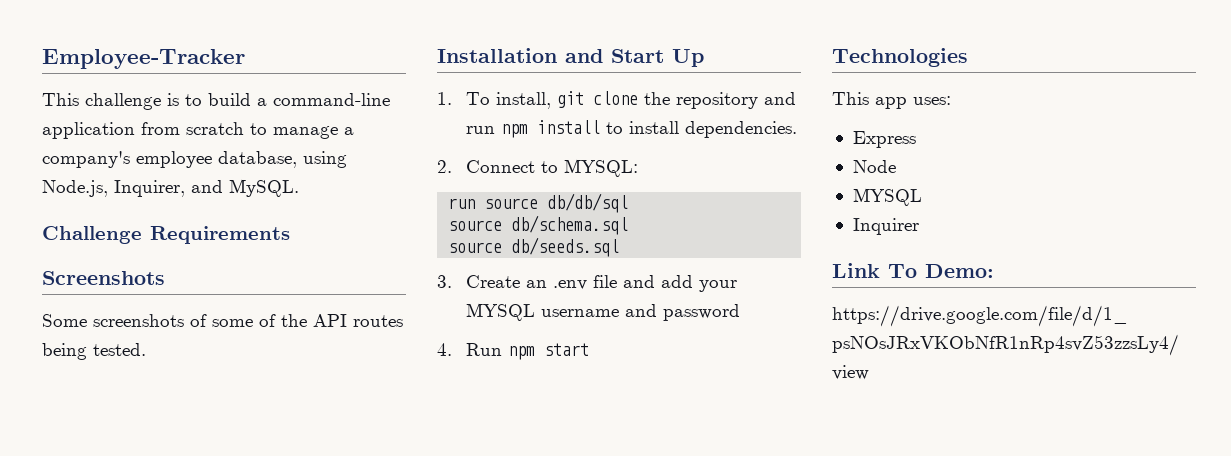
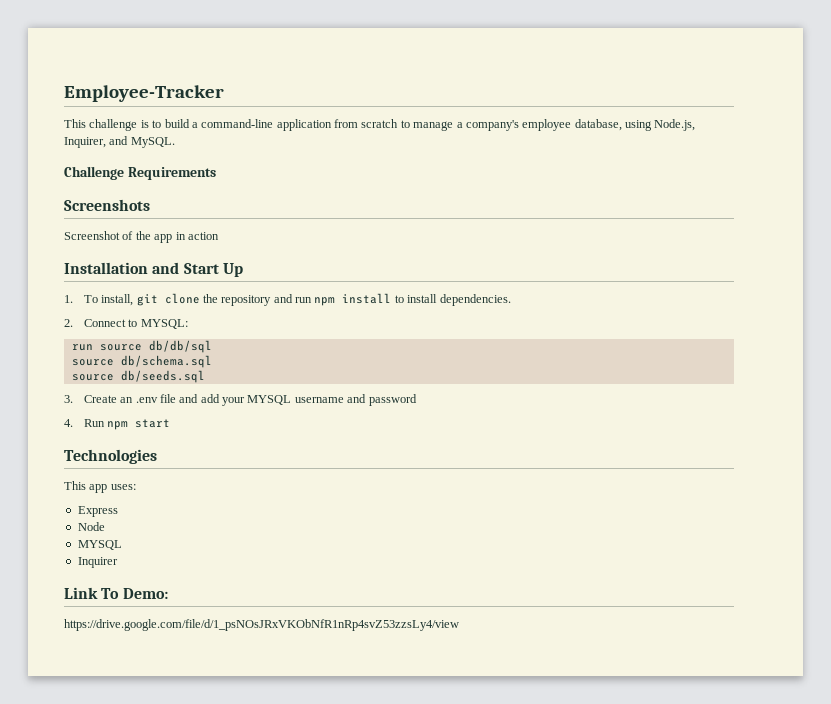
[42,314,403,327] [42,343,146,360] Some screenshots of some of the API routes being tested. -> [64,231,219,243] Screenshot of the app in action

